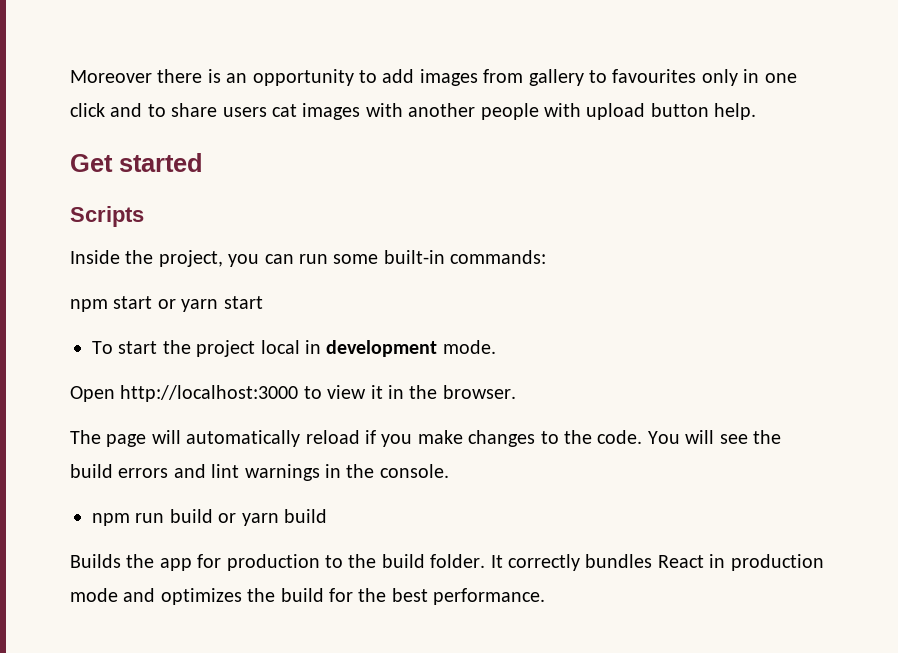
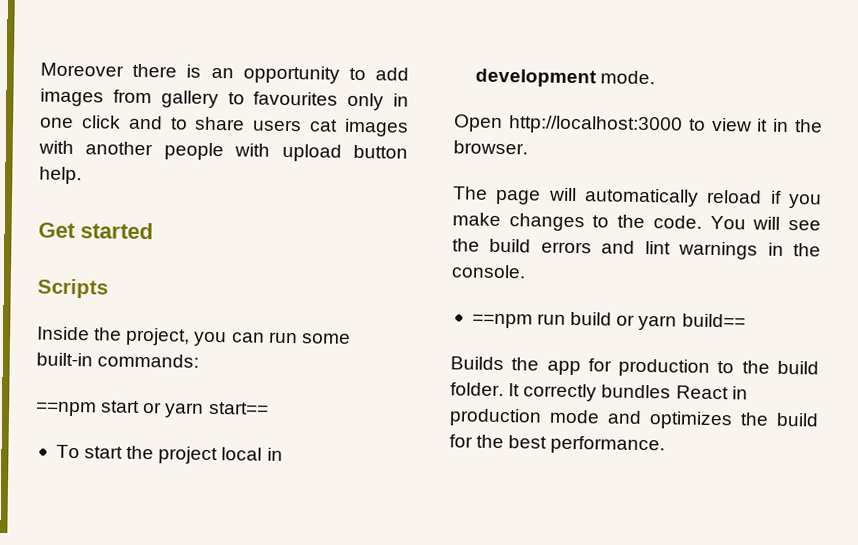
[70,299,108,312] npm -> [35,401,97,417] ==npm
[223,296,263,309] start -> [208,401,269,415] start==
[92,513,130,526] npm -> [471,313,533,329] ==npm
[284,509,327,523] build -> [681,313,746,328] build==

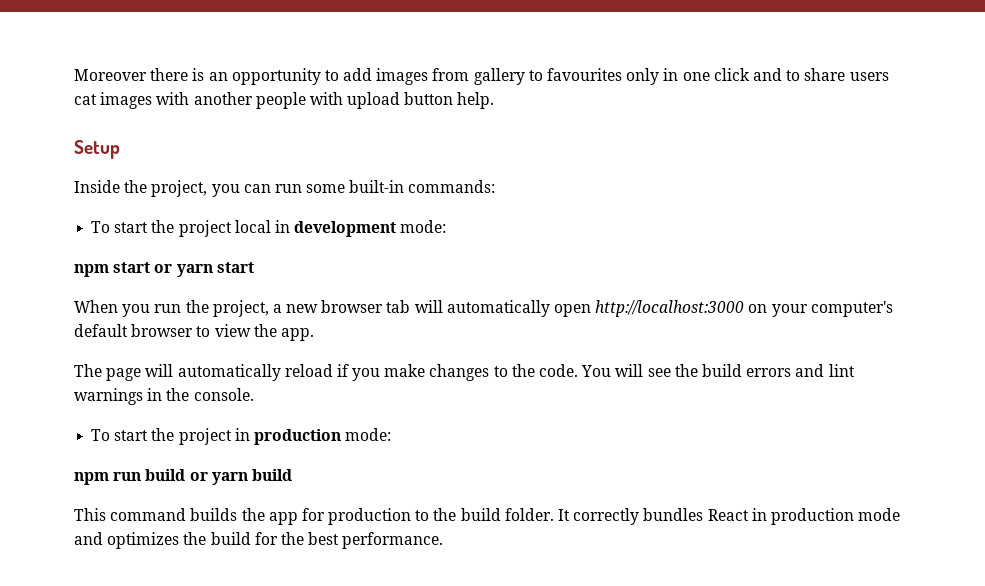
[38,222,153,240] [37,278,108,299] Get started // Scripts -> [74,140,120,159] Setup
[35,400,269,418] // ==npm start or yarn start== -> (496, 186) none
[600,70,656,85] [453,114,823,135] [453,140,528,155] mode. // Open http://localhost:3000 to view it in the browser. -> [400,220,447,233] [74,262,254,277] [74,300,893,317] [74,324,314,341] mode: // npm start or yarn start // When you run the project, a new browser tab will automatically open http://localhost:3000 on your computer's default browser to view the app.
[471,311,746,331] [450,356,504,371] ==npm run build or yarn build== // Builds -> [91,428,392,445] [74,469,292,485] [74,508,238,521] To start the project in production mode: // npm run build or yarn build // This command builds

